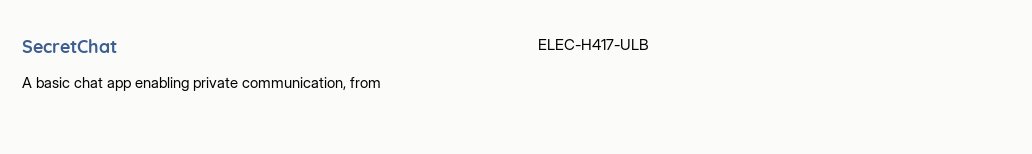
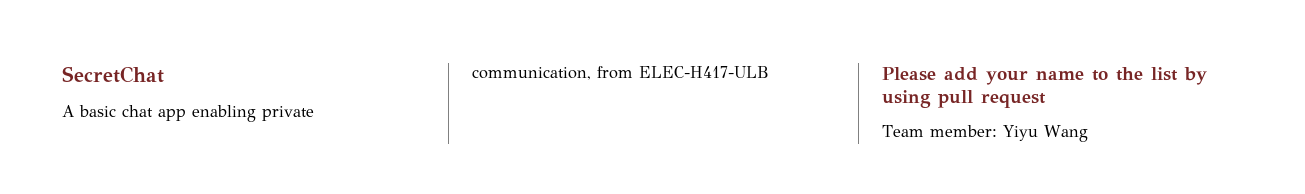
(649, 44) none -> [882,67,1207,85] [882,90,1046,108] [882,125,1088,142] // Please add your name to the list by using pull request // Team member: Yiyu Wang

